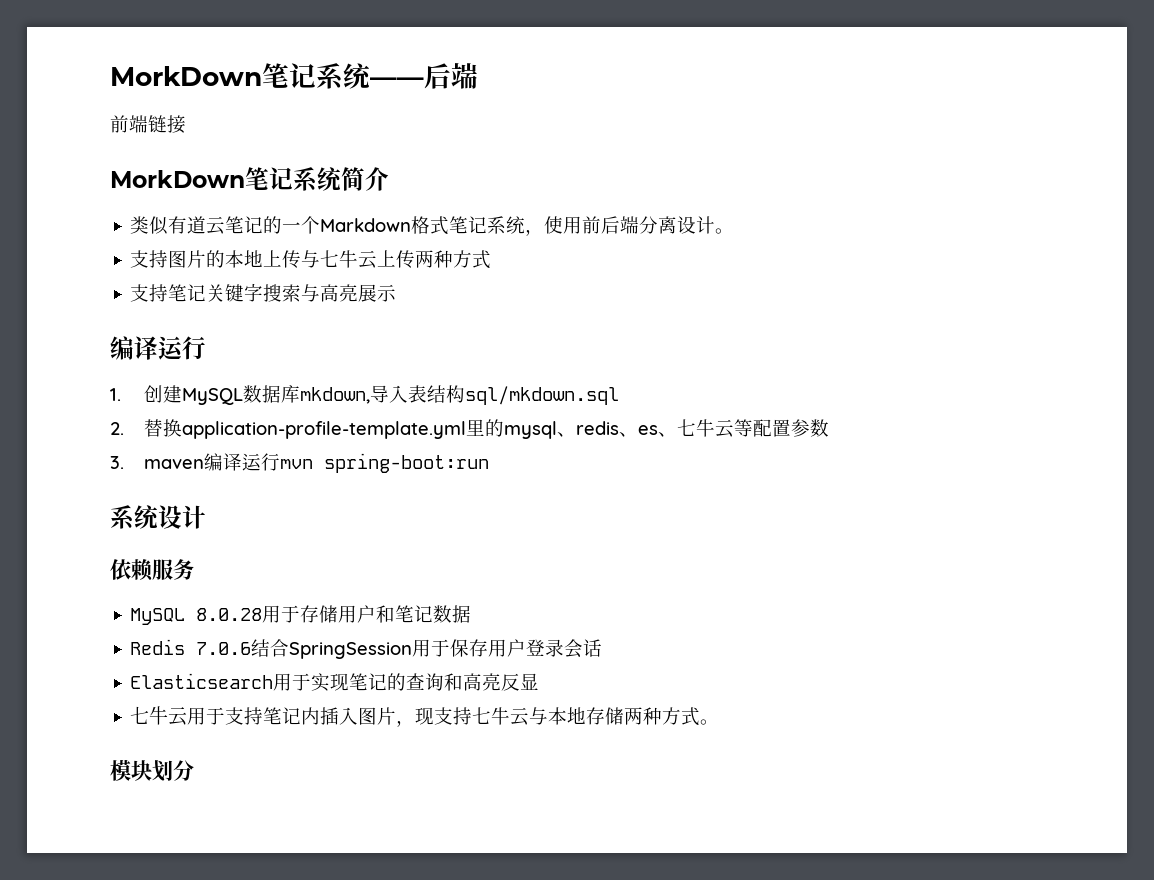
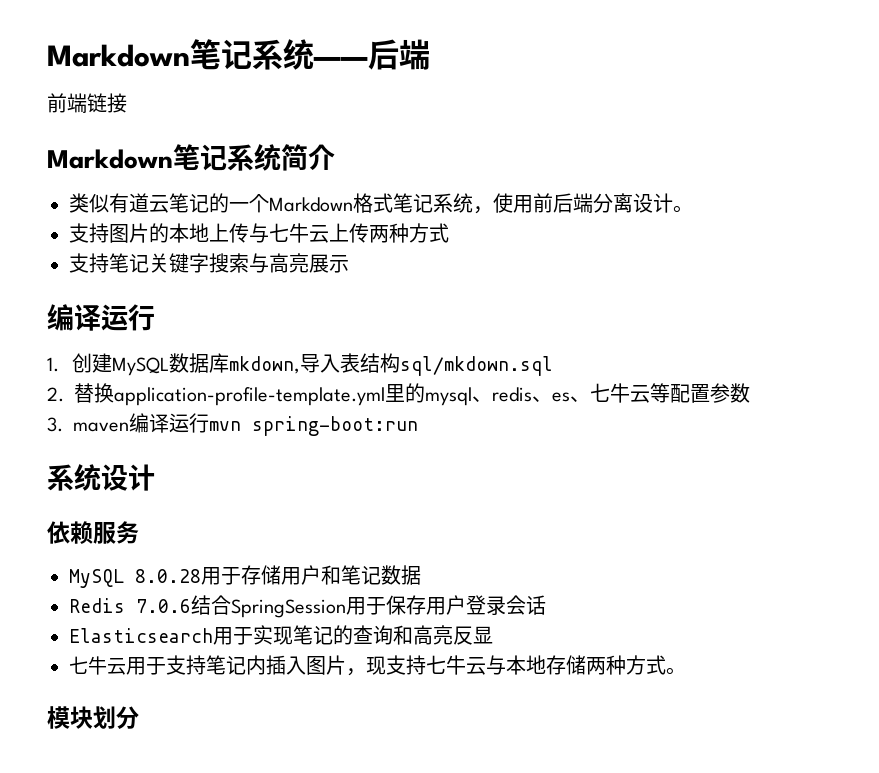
[110,66,262,86] MorkDown -> [47,44,190,67] Markdown
[110,170,245,188] MorkDown -> [47,149,173,169] Markdown

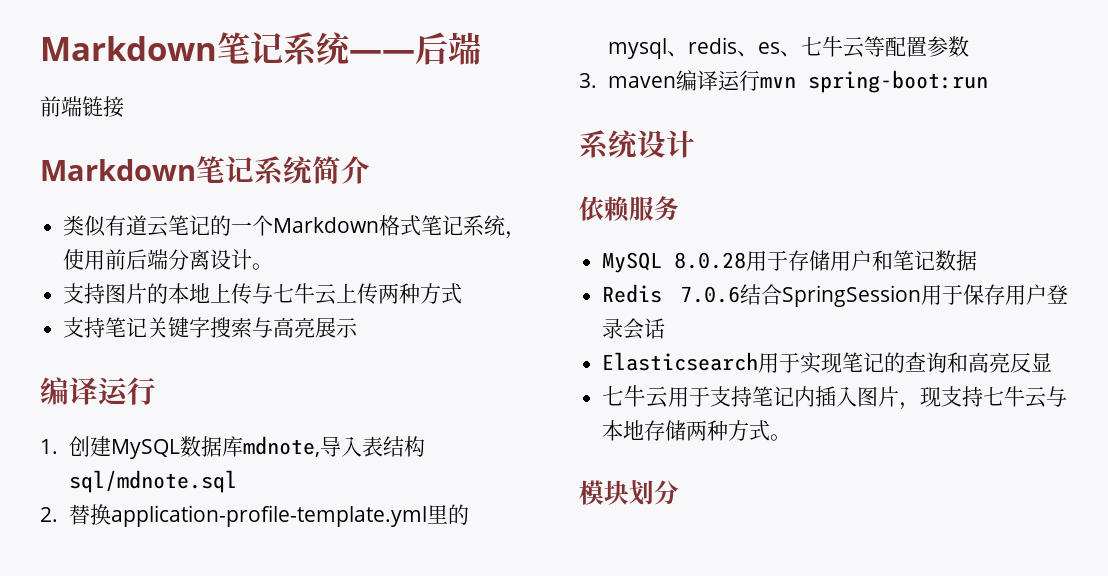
[228,356,300,374] mkdown, -> [242,436,320,457] mdnote,
[399,356,553,376] sql/mkdown.sql -> [68,470,237,493] sql/mdnote.sql

